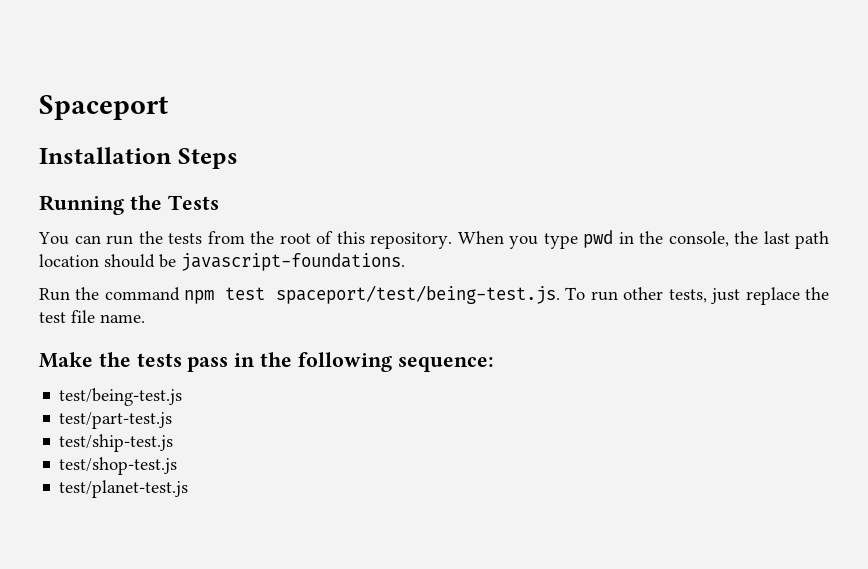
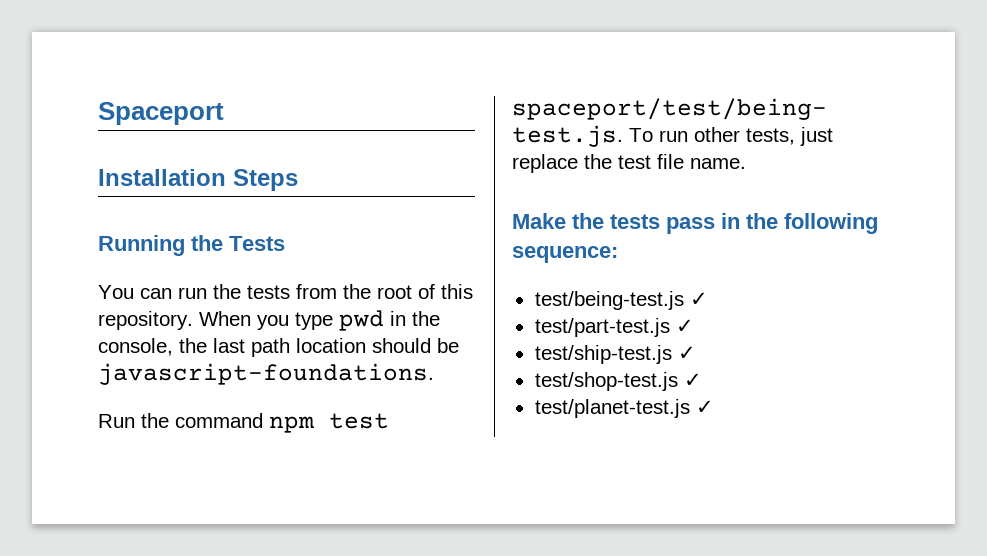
(183, 397) none -> [689,292,708,306] ✓
(173, 420) none -> [675,319,694,333] ✓
(174, 443) none -> [677,346,696,360] ✓
(178, 466) none -> [683,373,702,387] ✓
(189, 489) none -> [695,400,714,414] ✓

